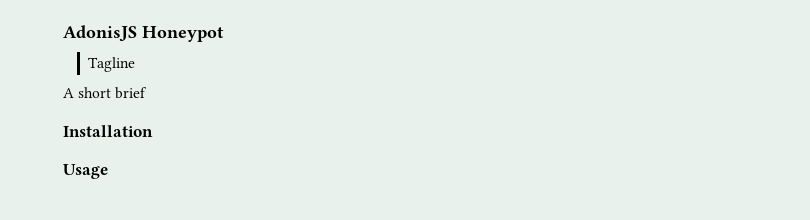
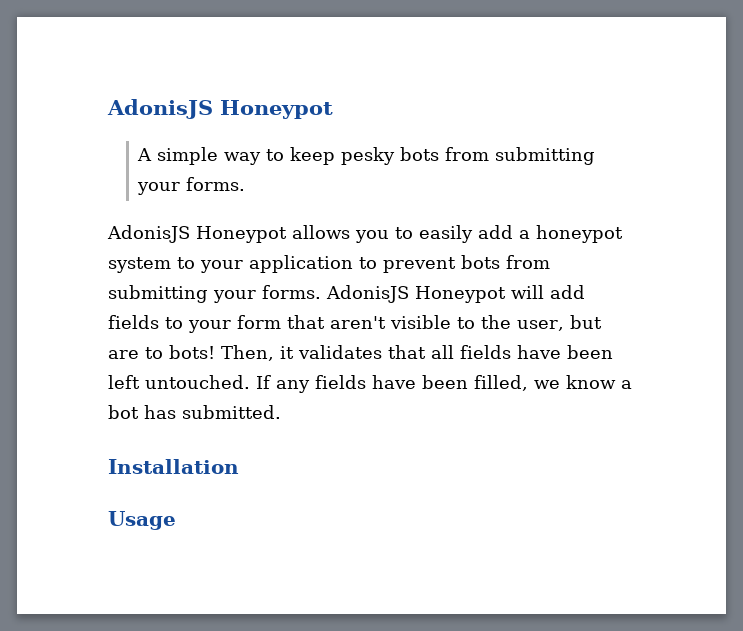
[88,57,136,72] [63,87,148,99] Tagline // A short brief -> [137,147,596,165] [137,177,246,195] [107,225,623,243] [108,255,550,273] [108,285,585,303] [108,315,602,333] [108,345,613,361] [108,375,632,393] [108,405,281,419] A simple way to keep pesky bots from submitting your forms. // AdonisJS Honeypot allows you to easily add a honeypot system to your application to prevent bots from submitting your forms. AdonisJS Honeypot will add fields to your form that aren't visible to the user, but are to bots! Then, it validates that all fields have been left untouched. If any fields have been filled, we know a bot has submitted.

